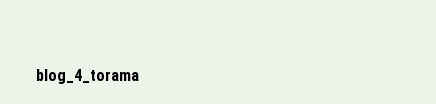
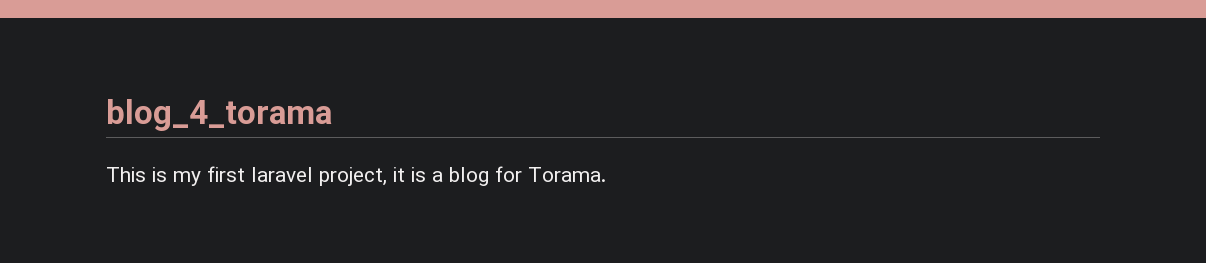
(139, 76) none -> [106,166,606,186] // This is my first laravel project, it is a blog for Torama.

